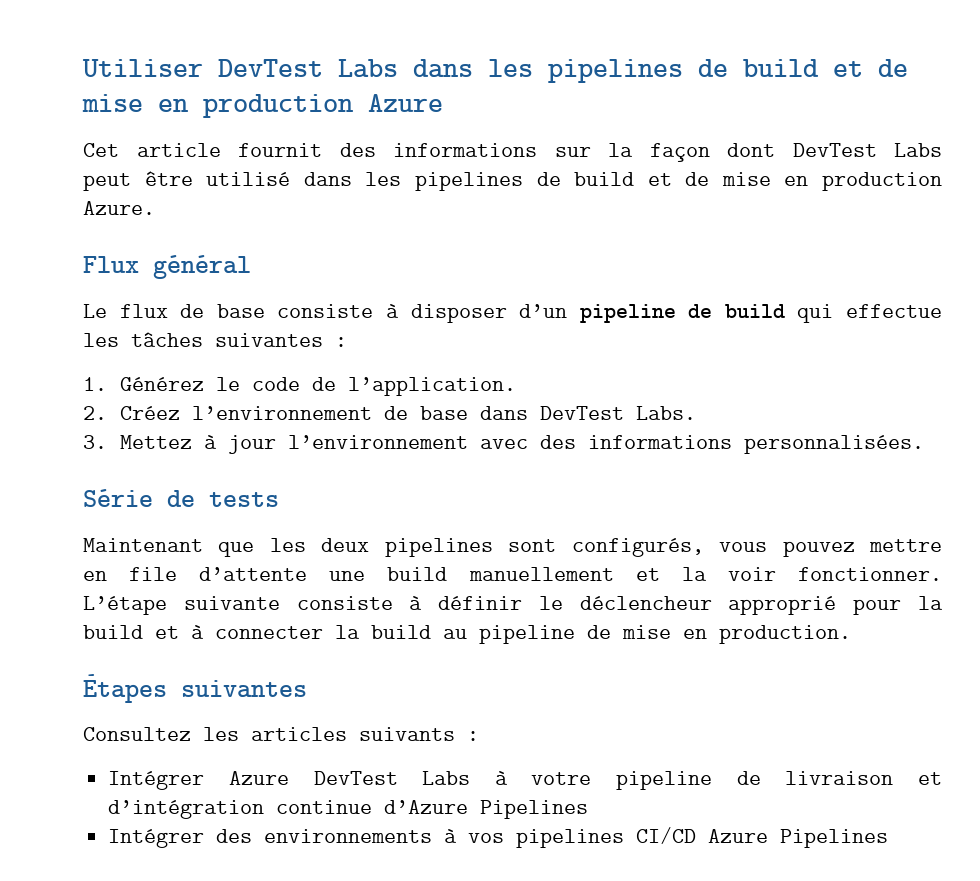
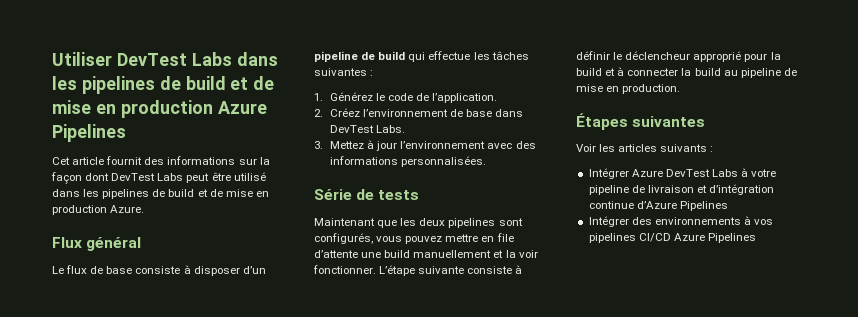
(443, 103) none -> [52,124,126,142] Pipelines
[83,727,191,741] Consultez -> [576,144,596,152] Voir

